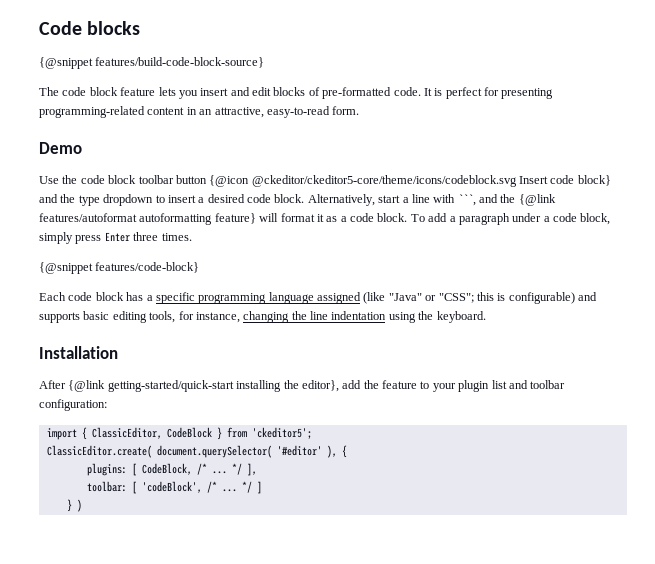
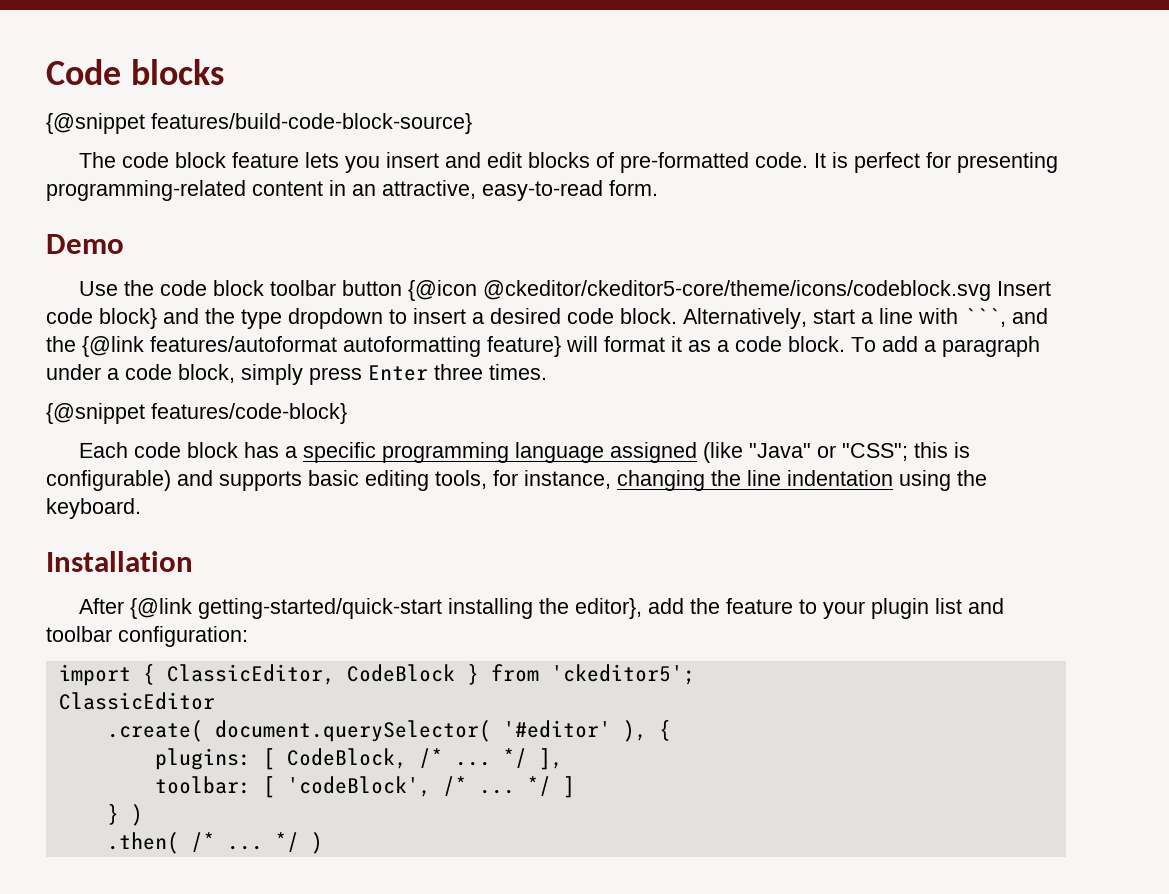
[46,445,152,458] ClassicEditor.create( -> [58,692,215,710] [106,720,203,742] ClassicEditor // .create(
(82, 505) none -> [106,832,323,854] // .then( /* ... */ )

